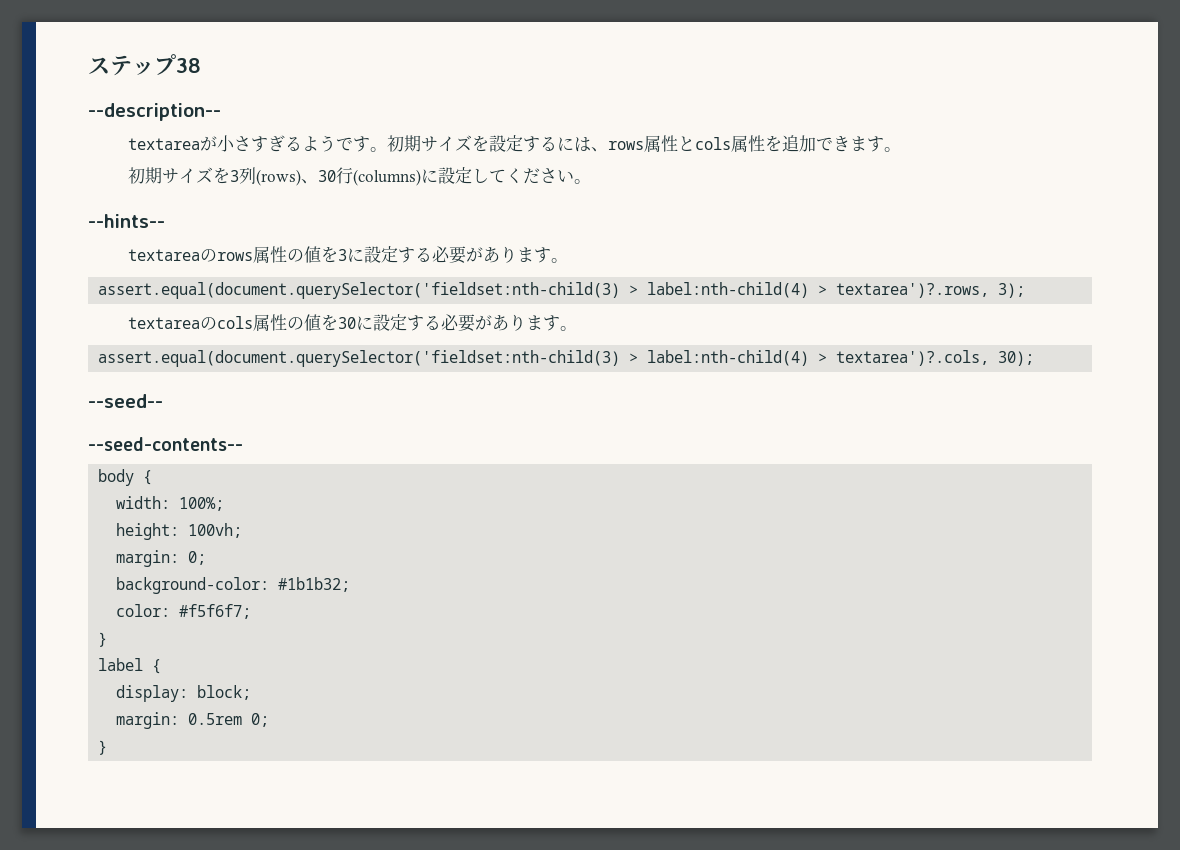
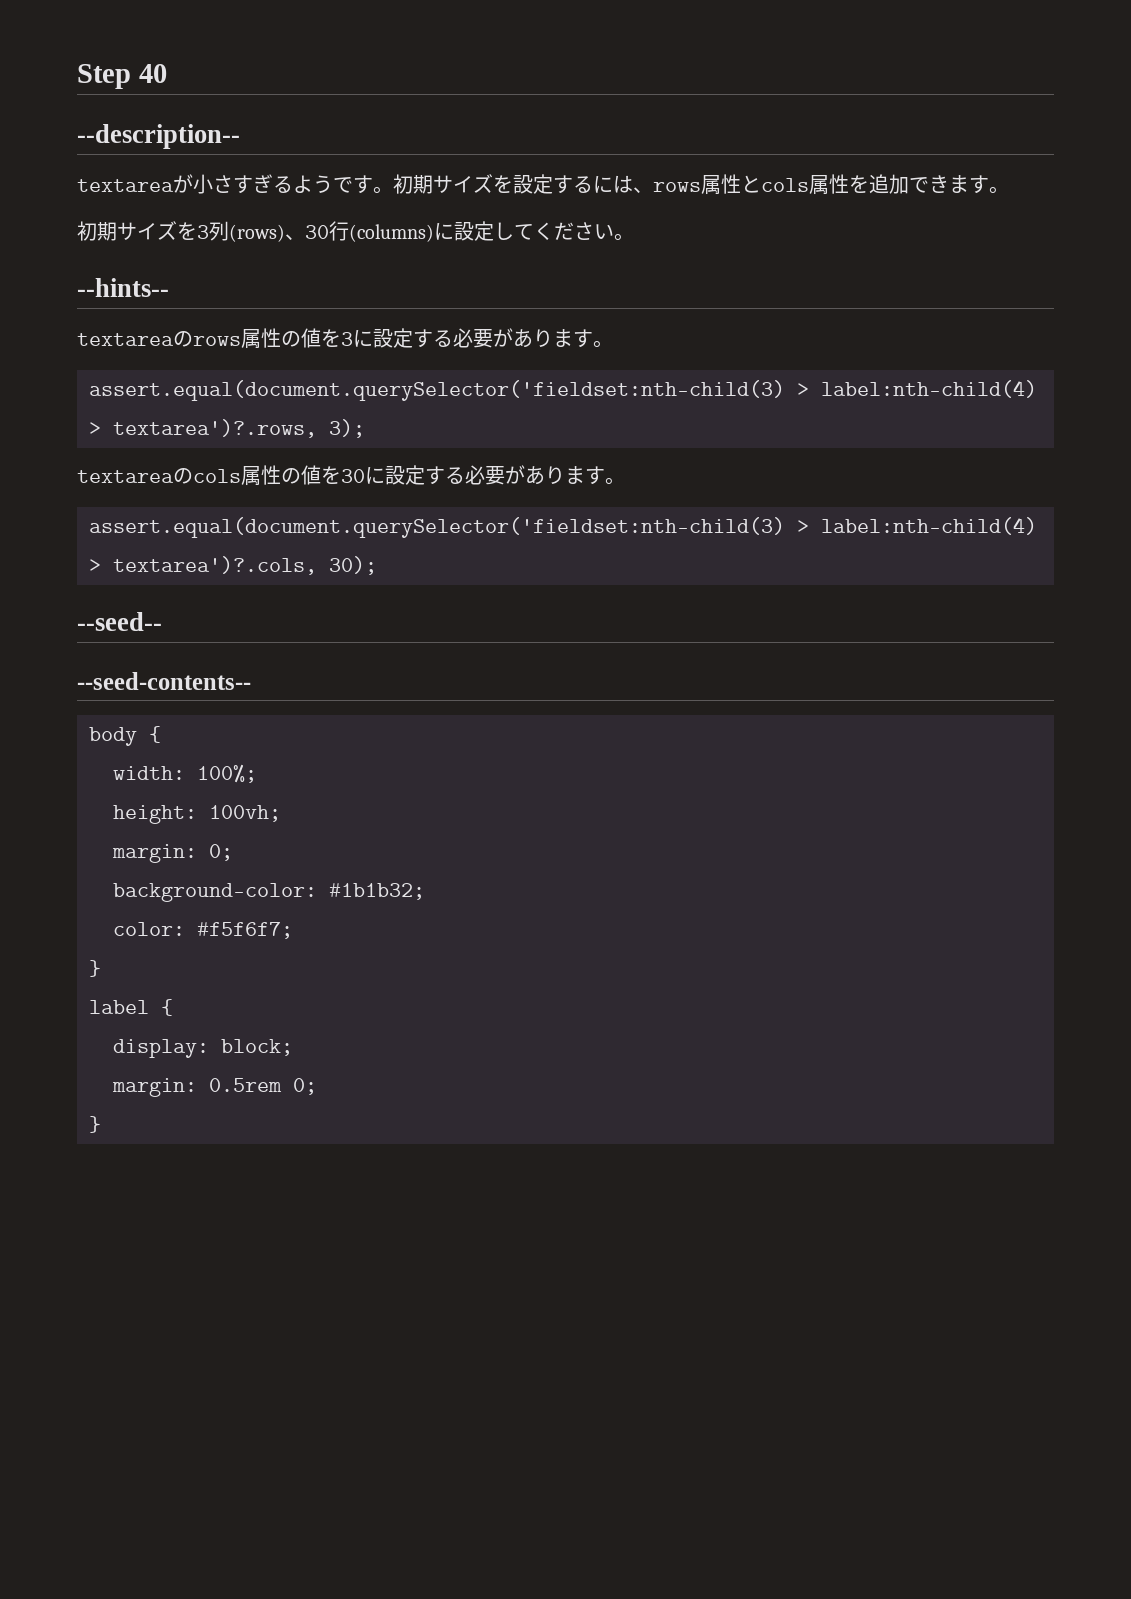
[88,54,201,76] ステップ38 -> [77,64,167,89] Step 40

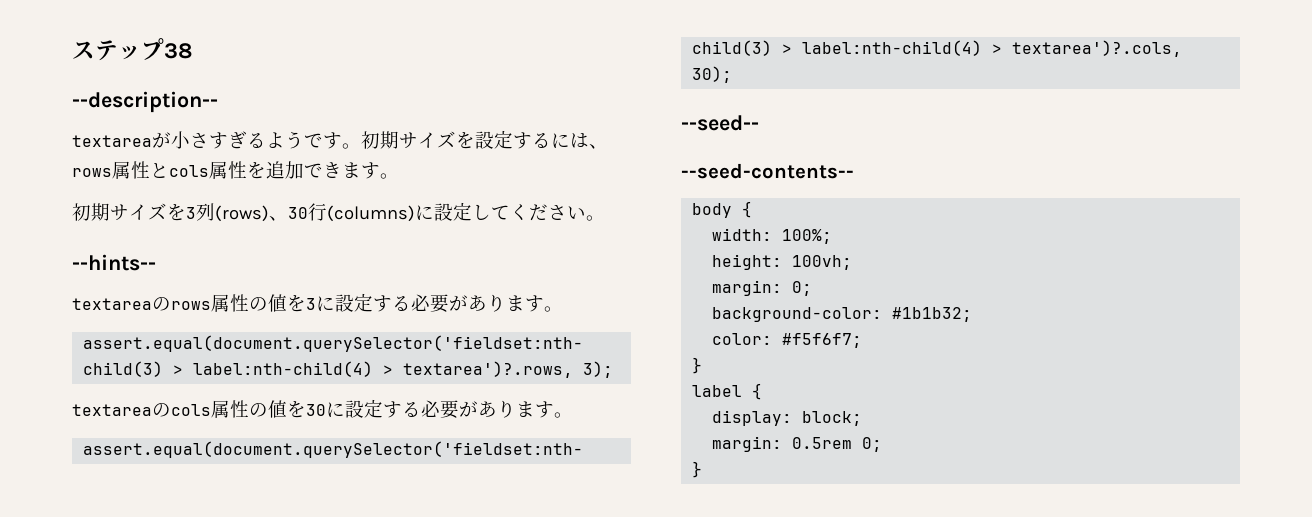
[77,64,167,89] Step 40 -> [72,38,193,61] ステップ38

